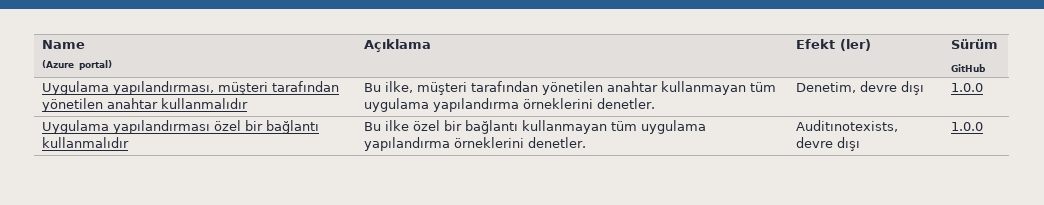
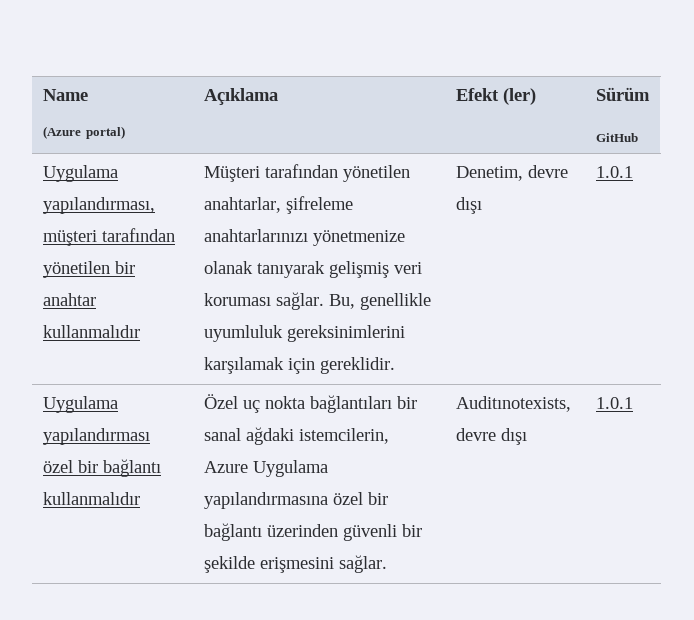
(104, 105) none -> [114,261,135,274] bir
[364,81,777,95] [364,98,656,112] Bu ilke, müşteri tarafından yönetilen anahtar kullanmayan tüm uygulama yapılandırma örneklerini denetler. -> [203,164,410,182] [203,196,353,214] [203,229,405,246] [203,261,422,278] [203,292,431,310] [203,325,405,342] [203,357,395,374] Müşteri tarafından yönetilen anahtarlar, şifreleme anahtarlarınızı yönetmenize olanak tanıyarak gelişmiş veri koruması sağlar. Bu, genellikle uyumluluk gereksinimlerini karşılamak için gereklidir.
[951,83,984,92] 1.0.0 -> [595,166,633,178] 1.0.1
[364,120,707,134] [364,137,587,151] Bu ilke özel bir bağlantı kullanmayan tüm uygulama yapılandırma örneklerini denetler. -> [203,394,417,413] [203,427,389,445] [203,460,328,477] [203,492,388,509] [203,523,422,541] [203,555,387,573] Özel uç nokta bağlantıları bir sanal ağdaki istemcilerin, Azure Uygulama yapılandırmasına özel bir bağlantı üzerinden güvenli bir şekilde erişmesini sağlar.
[951,122,984,131] 1.0.0 -> [595,397,633,409] 1.0.1

